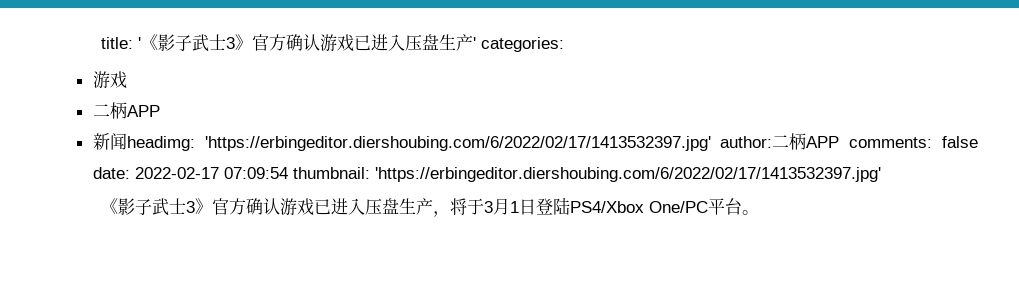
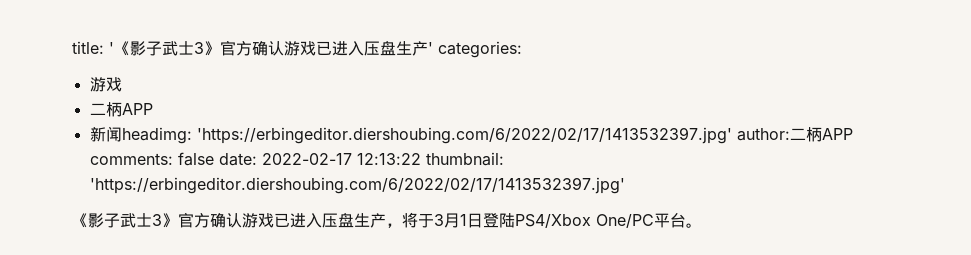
[223,167,288,179] 07:09:54 -> [356,153,421,165] 12:13:22

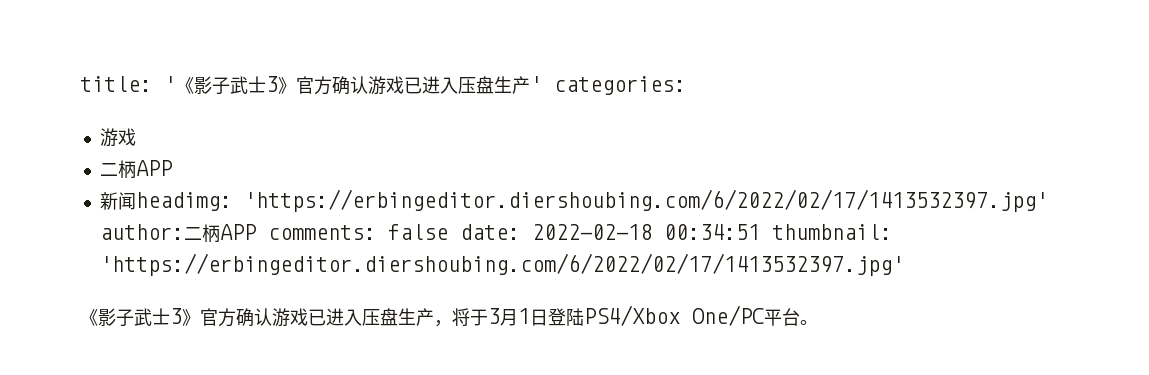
[261,153,421,165] 2022-02-17 12:13:22 -> [531,224,760,240] 2022-02-18 00:34:51

